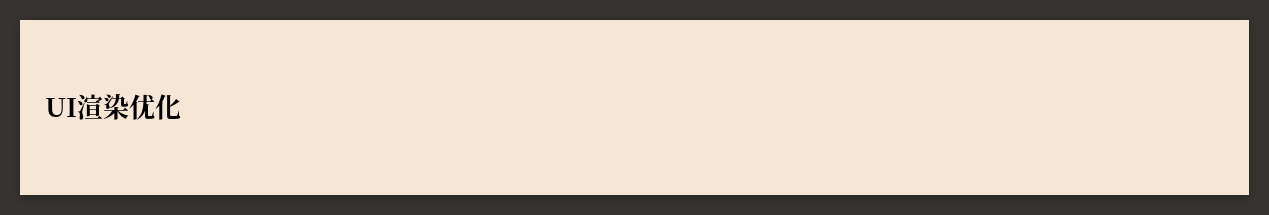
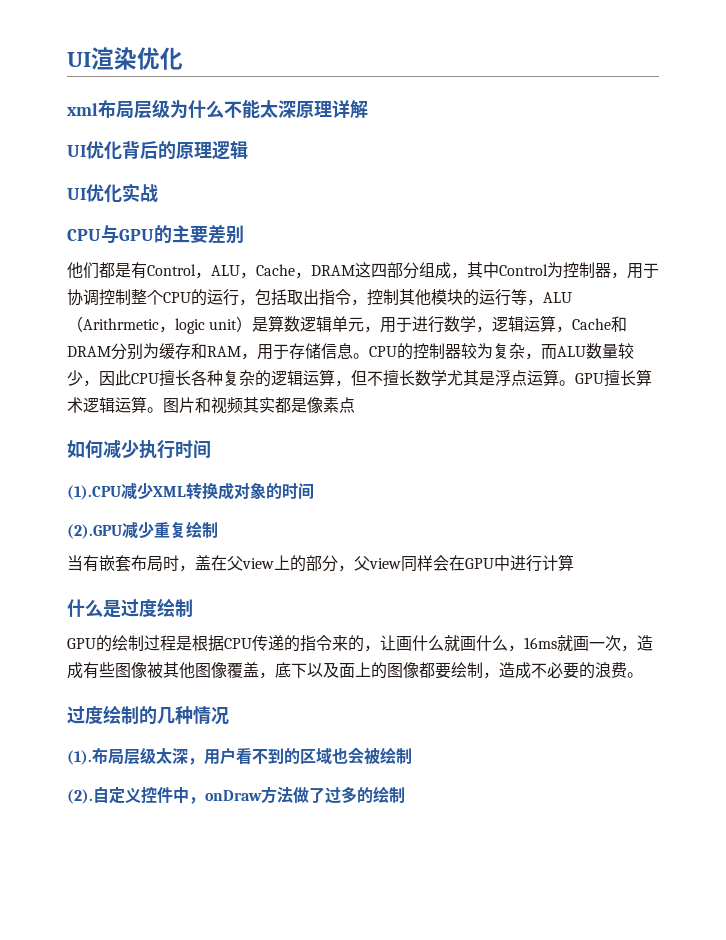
(181, 107) none -> [67,99,368,119] [67,141,248,160] [67,183,158,203] [67,225,244,244] [67,262,659,279] [67,289,572,306] [67,315,628,334] [67,343,634,360] [67,369,652,387] [67,396,355,414] [67,440,211,459] [67,482,314,500] [67,521,218,539] [67,554,574,572] [67,598,193,618] [67,635,653,652] [67,662,643,679] [67,705,229,725] [67,747,412,765] [67,786,405,804] // xml布局层级为什么不能太深原理详解 // UI优化背后的原理逻辑 // UI优化实战 // CPU与GPU的主要差别 // 他们都是有Control，ALU，Cache，DRAM这四部分组成，其中Control为控制器，用于协调控制整个CPU的运行，包括取出指令，控制其他模块的运行等，ALU（Arithrmetic，logic unit）是算数逻辑单元，用于进行数学，逻辑运算，Cache和DRAM分别为缓存和RAM，用于存储信息。CPU的控制器较为复杂，而ALU数量较少，因此CPU擅长各种复杂的逻辑运算，但不擅长数学尤其是浮点运算。GPU擅长算术逻辑运算。图片和视频其实都是像素点 // 如何减少执行时间 // (1).CPU减少XML转换成对象的时间 // (2).GPU减少重复绘制 // 当有嵌套布局时，盖在父view上的部分，父view同样会在GPU中进行计算 // 什么是过度绘制 // GPU的绘制过程是根据CPU传递的指令来的，让画什么就画什么，16ms就画一次，造成有些图像被其他图像覆盖，底下以及面上的图像都要绘制，造成不必要的浪费。 // 过度绘制的几种情况 // (1).布局层级太深，用户看不到的区域也会被绘制 // (2).自定义控件中，onDraw方法做了过多的绘制

